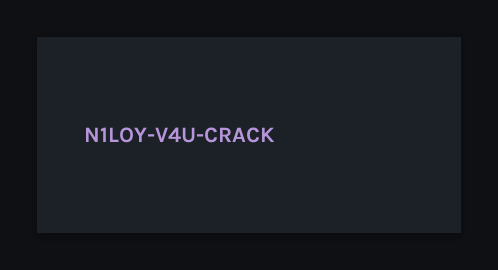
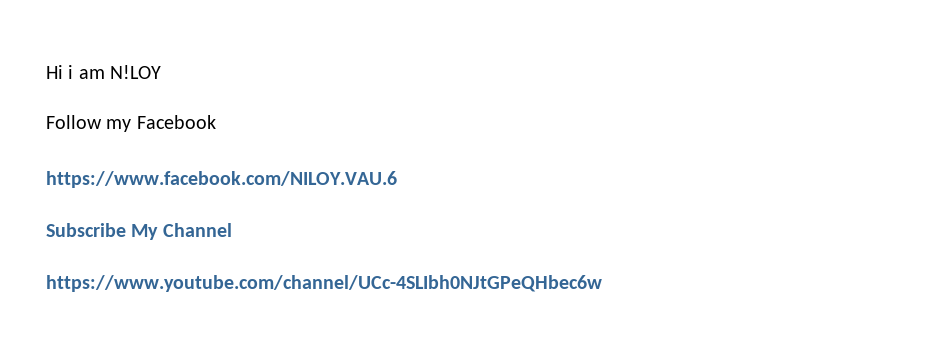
[84,127,275,143] N1LOY-V4U-CRACK -> [46,65,162,79] [46,115,216,132] [46,171,397,188] [46,223,232,240] [46,275,602,292] Hi i am N!LOY // Follow my Facebook // https://www.facebook.com/NILOY.VAU.6 // Subscribe My Channel // https://www.youtube.com/channel/UCc-4SLIbh0NJtGPeQHbec6w

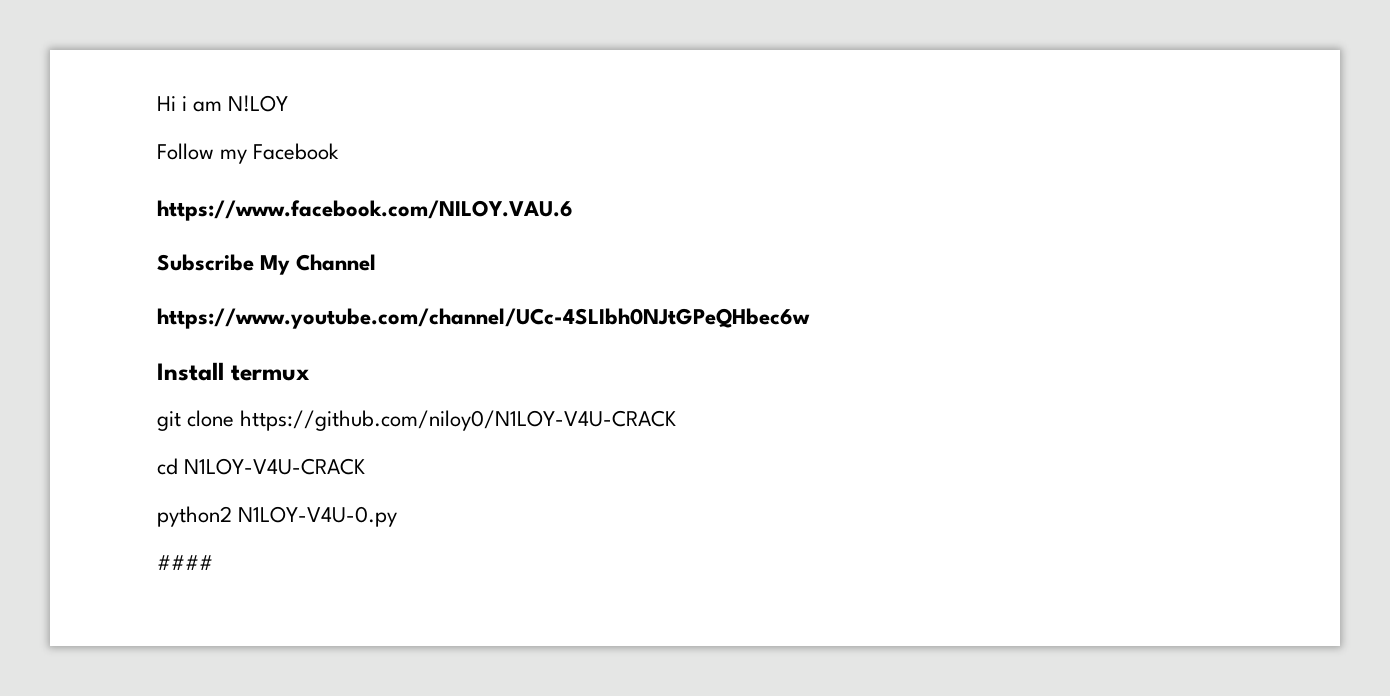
(602, 283) none -> [157,362,310,381] [157,410,677,431] [157,458,366,475] [157,506,398,527] [157,555,213,570] // Install termux // git clone https://github.com/niloy0/N1LOY-V4U-CRACK // cd N1LOY-V4U-CRACK // python2 N1LOY-V4U-0.py // ####

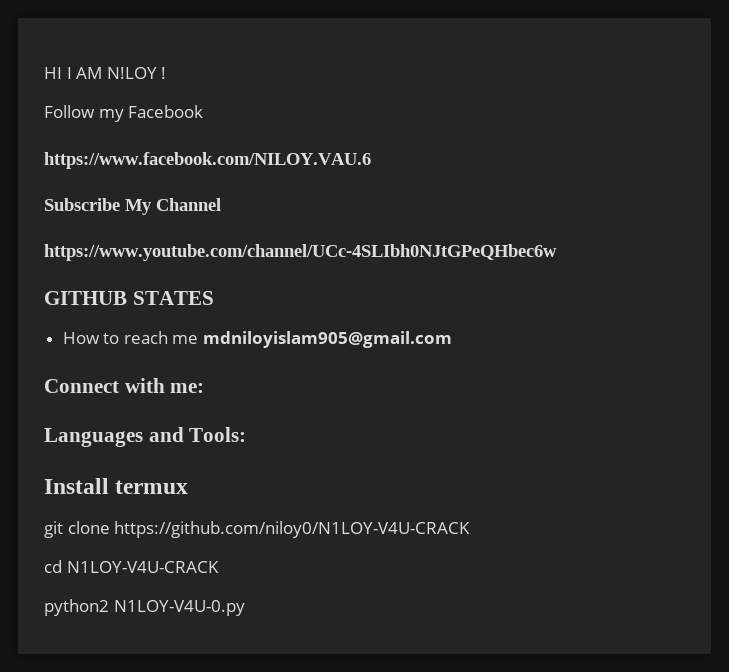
[157,96,223,112] Hi i am -> [44,67,103,79] HI I AM
(289, 103) none -> [161,67,167,79] !
(810, 318) none -> [44,291,214,305] [62,331,453,348] [44,378,205,393] [44,427,247,447] // GITHUB STATES // How to reach me mdniloyislam905@gmail.com // Connect with me: // Languages and Tools:
[157,555,213,570] // #### -> (245, 608) none

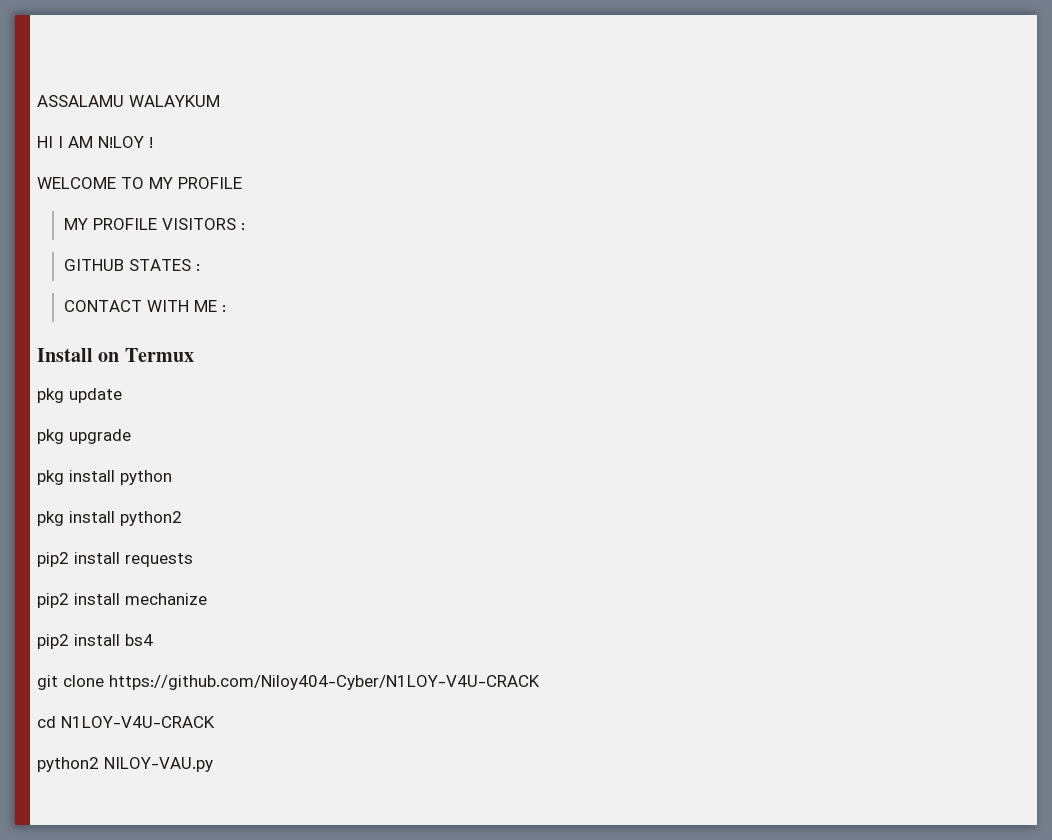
(44, 73) none -> [37,95,220,107] ASSALAMU WALAYKUM //
[44,105,204,122] [44,152,371,169] [44,198,221,215] [44,244,557,261] [44,291,214,305] [62,331,453,348] [44,378,205,393] [44,427,247,447] [44,478,189,494] Follow my Facebook // https://www.facebook.com/NILOY.VAU.6 // Subscribe My Channel // https://www.youtube.com/channel/UCc-4SLIbh0NJtGPeQHbec6w // GITHUB STATES // How to reach me mdniloyislam905@gmail.com // Connect with me: // Languages and Tools: // Install termux -> [37,177,242,189] [63,218,245,230] [63,259,200,271] [63,300,226,312] [37,348,194,362] [37,388,122,403] [37,429,131,444] [37,470,172,485] [37,511,182,526] [37,552,193,567] [37,593,207,608] [37,634,153,649] WELCOME TO MY PROFILE // MY PROFILE VISITORS : // GITHUB STATES : // CONTACT WITH ME : // Install on Termux // pkg update // pkg upgrade // pkg install python // pkg install python2 // pip2 install requests // pip2 install mechanize // pip2 install bs4
[114,521,471,538] https://github.com/niloy0/N1LOY-V4U-CRACK -> [109,675,540,690] https://github.com/Niloy404-Cyber/N1LOY-V4U-CRACK
[113,600,245,616] N1LOY-V4U-0.py -> [104,757,213,772] NILOY-VAU.py

